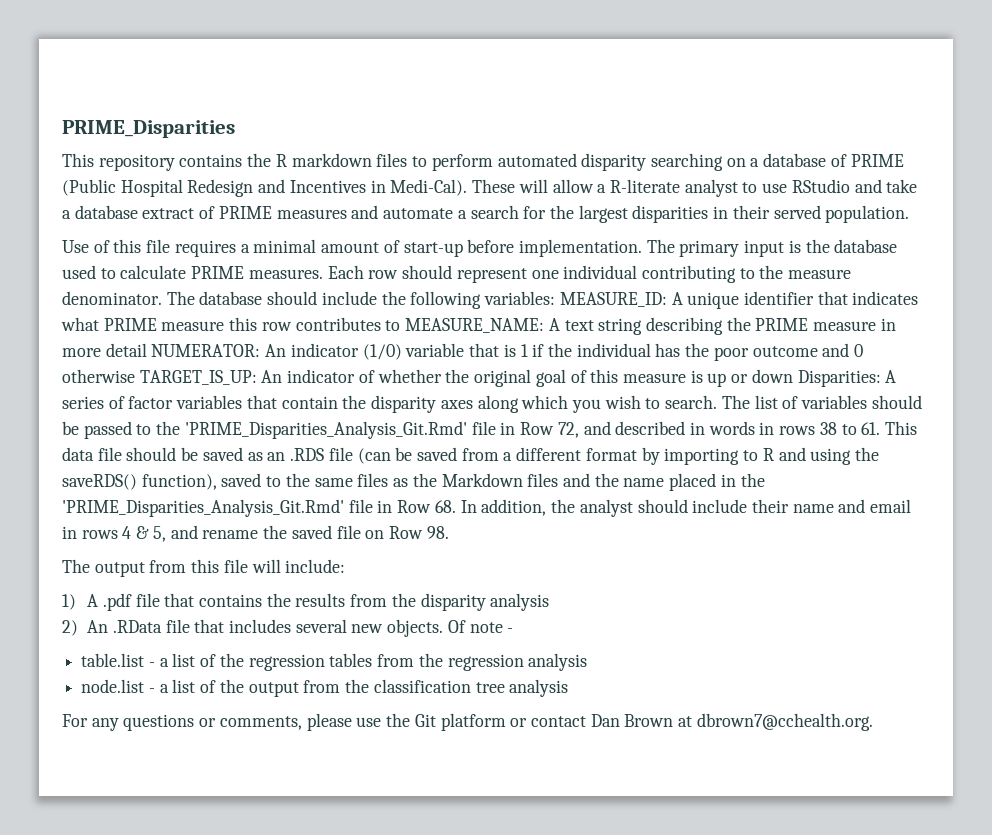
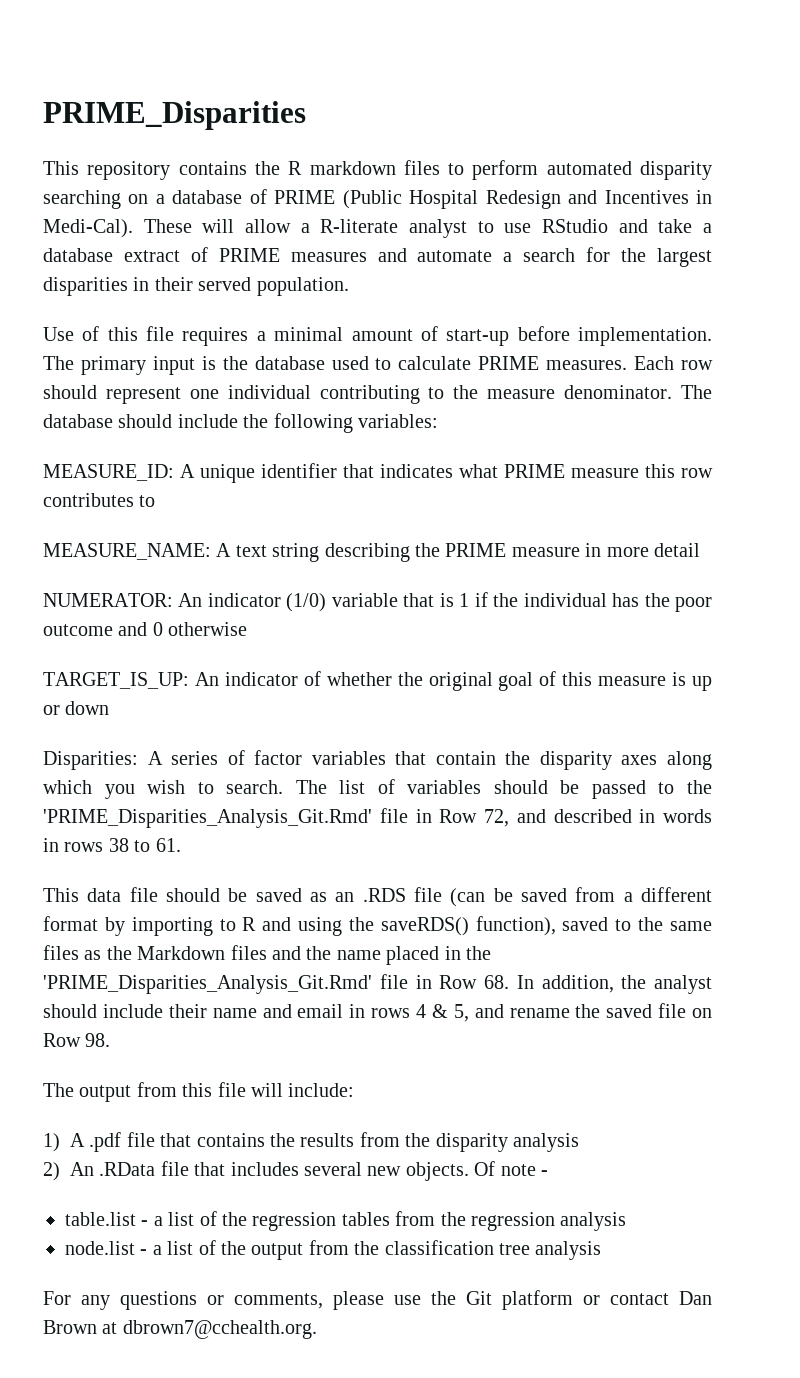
(556, 298) none -> (438, 421) //
(401, 325) none -> (156, 501) //
(147, 350) none -> (700, 550) //
(135, 376) none -> (248, 629) //
(793, 376) none -> (110, 708) //
(881, 428) none -> (181, 845) //

